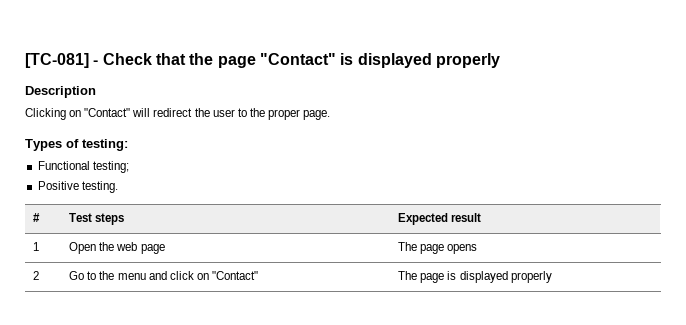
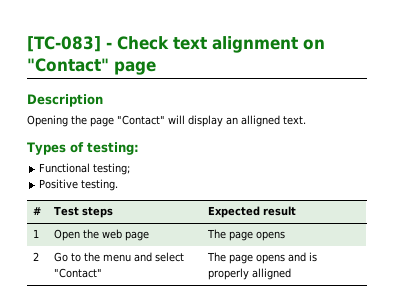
[25,53,89,68] [TC-081] -> [27,36,101,52] [TC-083]
[155,53,500,68] [25,86,96,98] [25,108,331,120] that the page "Contact" is displayed properly // Description // Clicking on "Contact" will redirect the user to the proper page. -> [173,36,325,53] [27,58,156,75] [27,94,103,107] [27,115,306,127] text alignment on "Contact" page // Description // Opening the page "Contact" will display an alligned text.
[169,271,209,280] click on -> [155,252,185,262] select
[447,271,552,283] is displayed properly -> [256,252,318,264] [208,268,292,280] opens and is properly alligned

